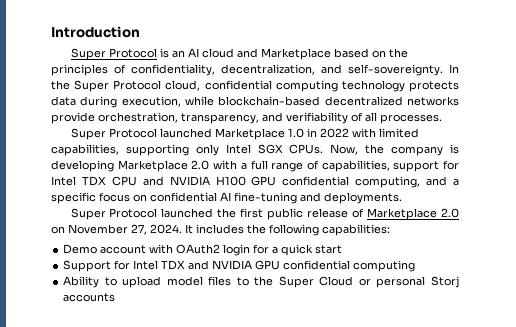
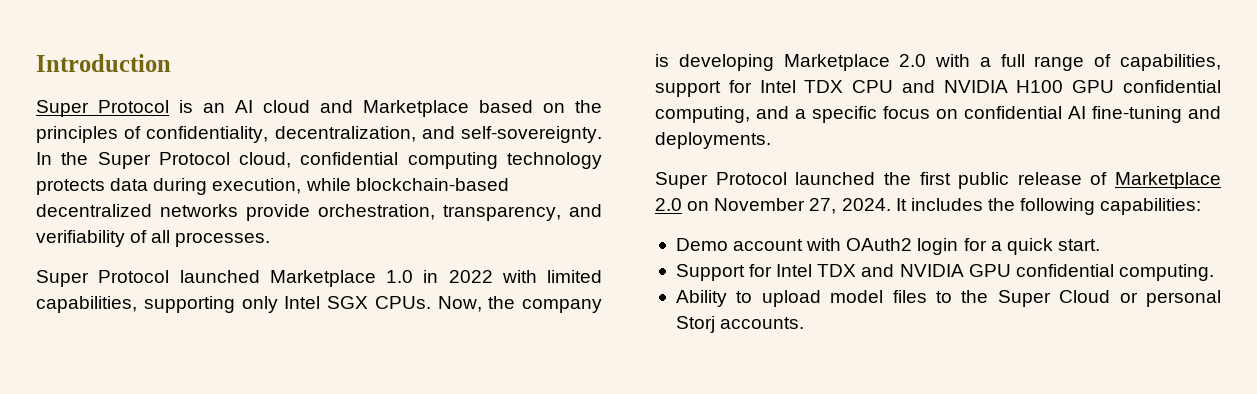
[315,245,343,254] start -> [1057,239,1100,251] start.
[353,260,416,272] computing -> [1118,264,1214,281] computing.
[63,293,116,302] accounts -> [720,317,805,329] accounts.

